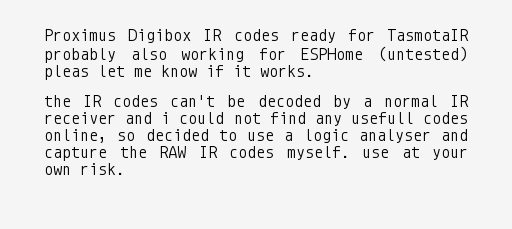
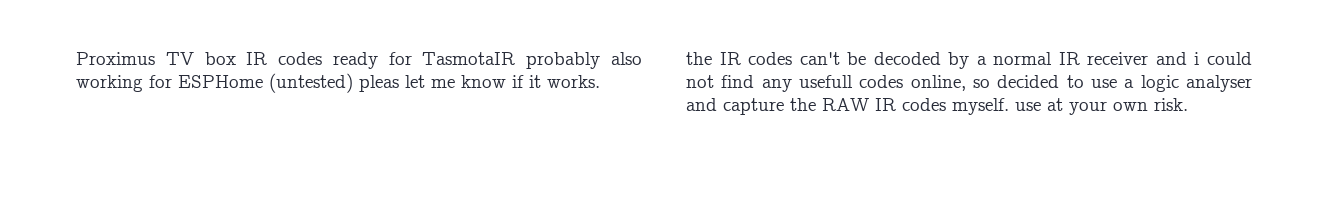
[128,29,192,43] Digibox -> [165,52,236,65] TV box

